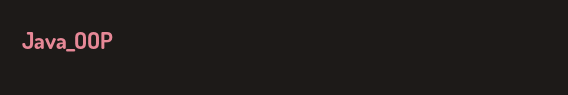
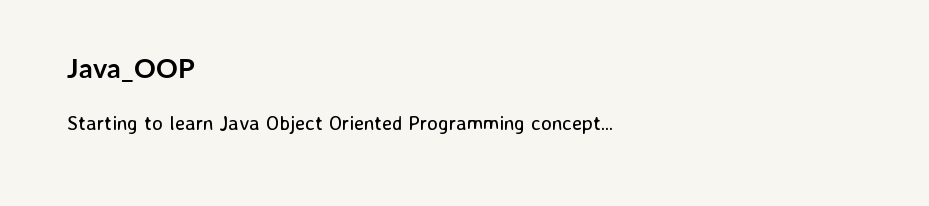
(113, 42) none -> [67,115,613,134] // Starting to learn Java Object Oriented Programming concept...

